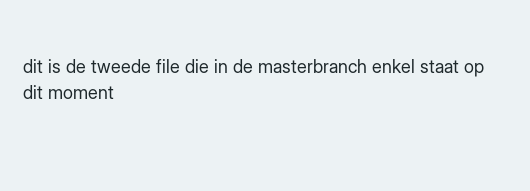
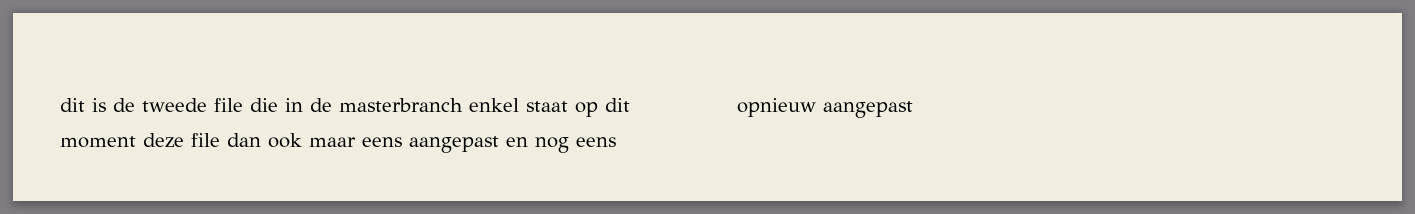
(114, 92) none -> [143,133,616,153] [737,98,913,118] deze file dan ook maar eens aangepast en nog eens opnieuw aangepast

